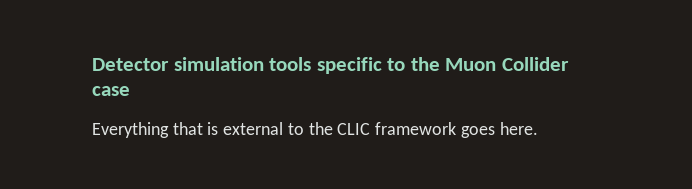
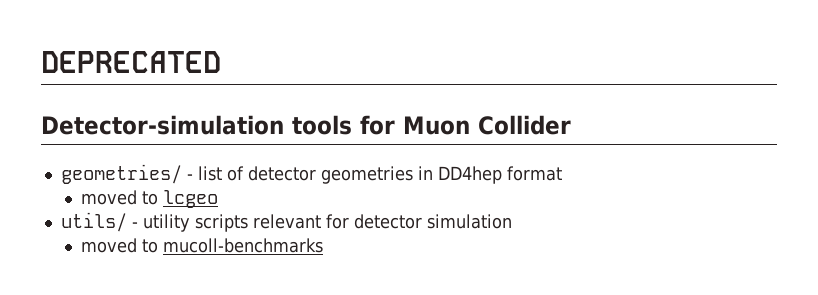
[92,57,569,74] [92,86,130,96] [92,122,538,138] Detector simulation tools specific to the Muon Collider case // Everything that is external to the CLIC framework goes here. -> [41,51,221,73] [41,115,571,135] [60,164,562,184] [81,190,219,208] [60,212,512,232] [81,238,324,253] DEPRECATED // Detector-simulation tools for Muon Collider // geometries/ - list of detector geometries in DD4hep format // moved to lcgeo // utils/ - utility scripts relevant for detector simulation // moved to mucoll-benchmarks

